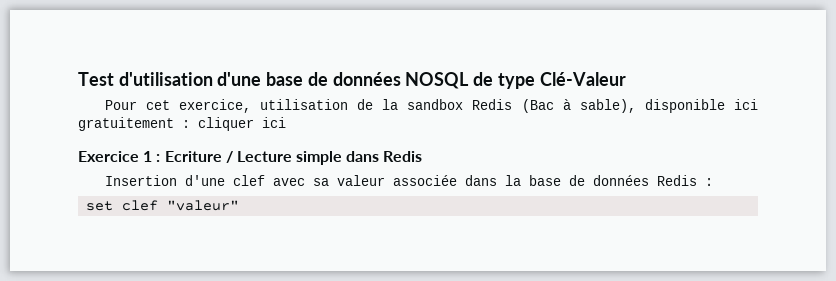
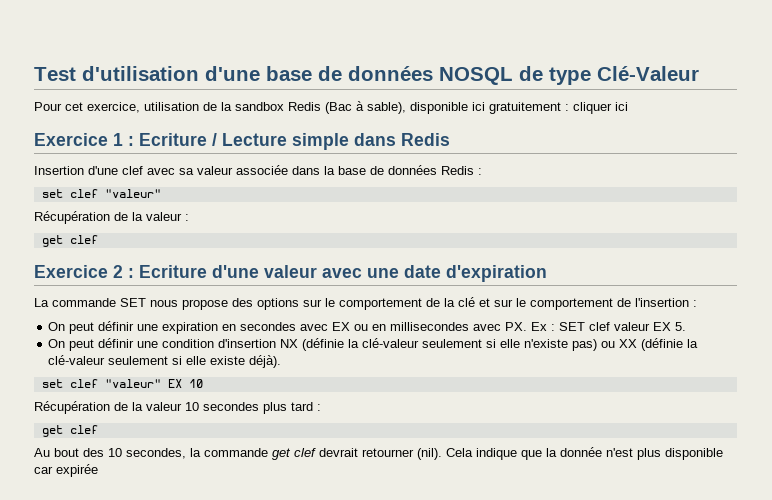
(240, 205) none -> [34,211,189,224] [41,235,98,247] [34,265,547,282] [34,297,697,310] [48,321,687,334] [48,338,699,351] [48,355,282,368] [41,379,203,388] [34,401,321,414] [41,425,98,437] [34,447,723,460] [34,464,98,477] // Récupération de la valeur : // get clef // Exercice 2 : Ecriture d'une valeur avec une date d'expiration // La commande SET nous propose des options sur le comportement de la clé et sur le comportement de l'insertion : // On peut définir une expiration en secondes avec EX ou en millisecondes avec PX. Ex : SET clef valeur EX 5. // On peut définir une condition d'insertion NX (définie la clé-valeur seulement si elle n'existe pas) ou XX (définie la clé-valeur seulement si elle existe déjà). // set clef "valeur" EX 10 // Récupération de la valeur 10 secondes plus tard : // get clef // Au bout des 10 secondes, la commande get clef devrait retourner (nil). Cela indique que la donnée n'est plus disponible car expirée

